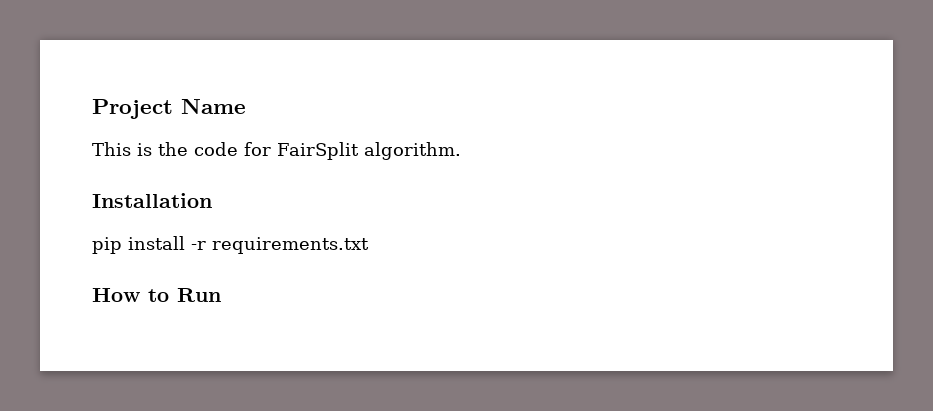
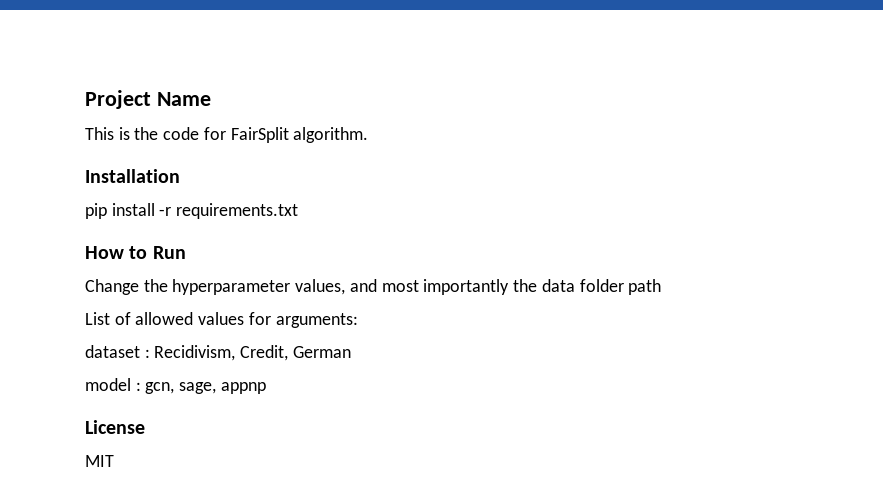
(221, 295) none -> [85,279,662,295] [85,312,358,328] [85,345,351,361] [85,378,266,394] [85,420,145,434] [85,455,114,467] // Change the hyperparameter values, and most importantly the data folder path // List of allowed values for arguments: // dataset : Recidivism, Credit, German // model : gcn, sage, appnp // License // MIT

